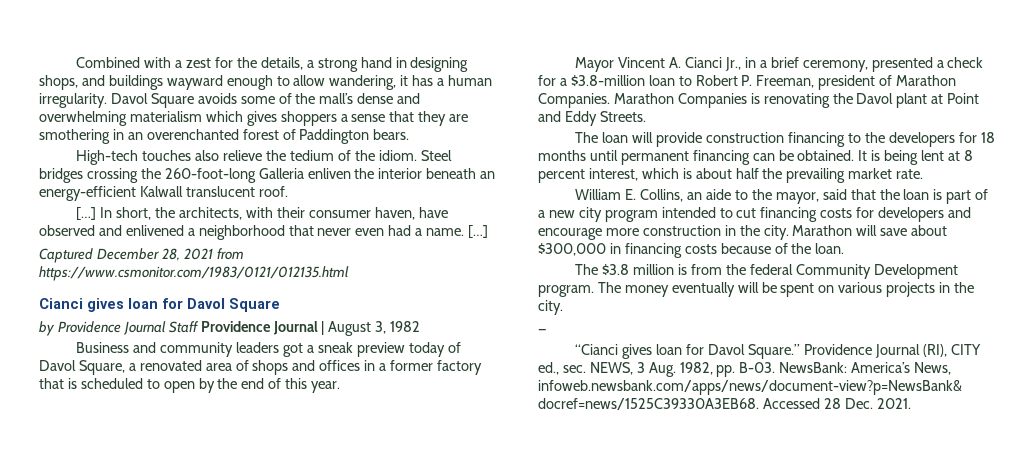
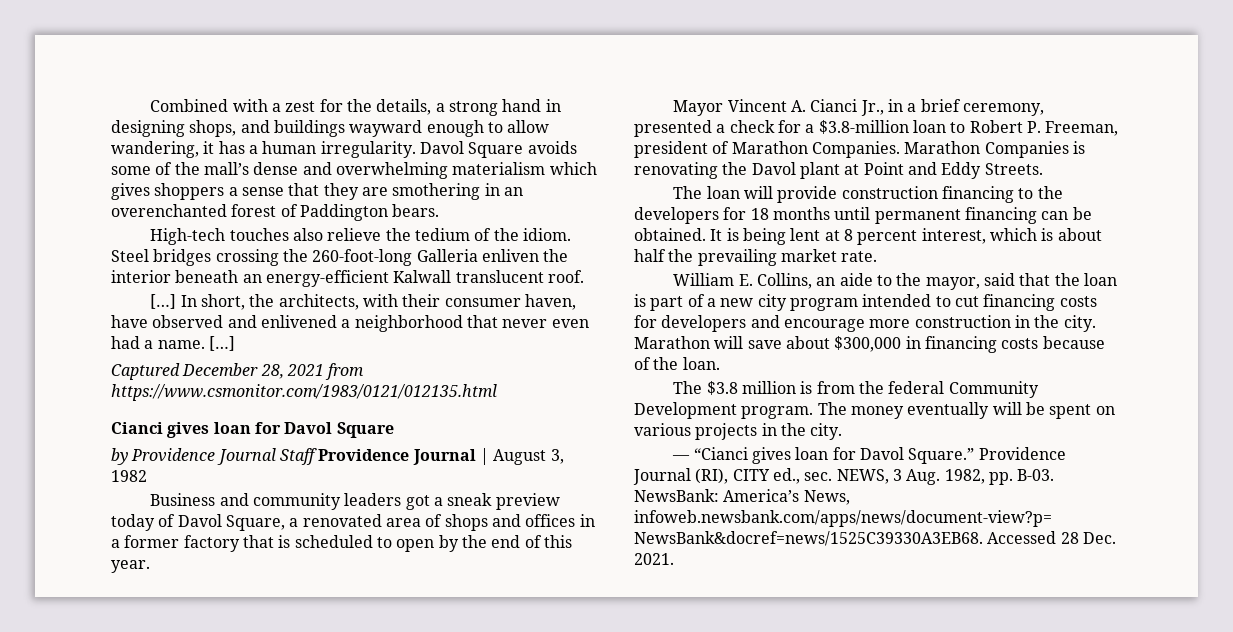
(547, 331) // -> (691, 457) none

